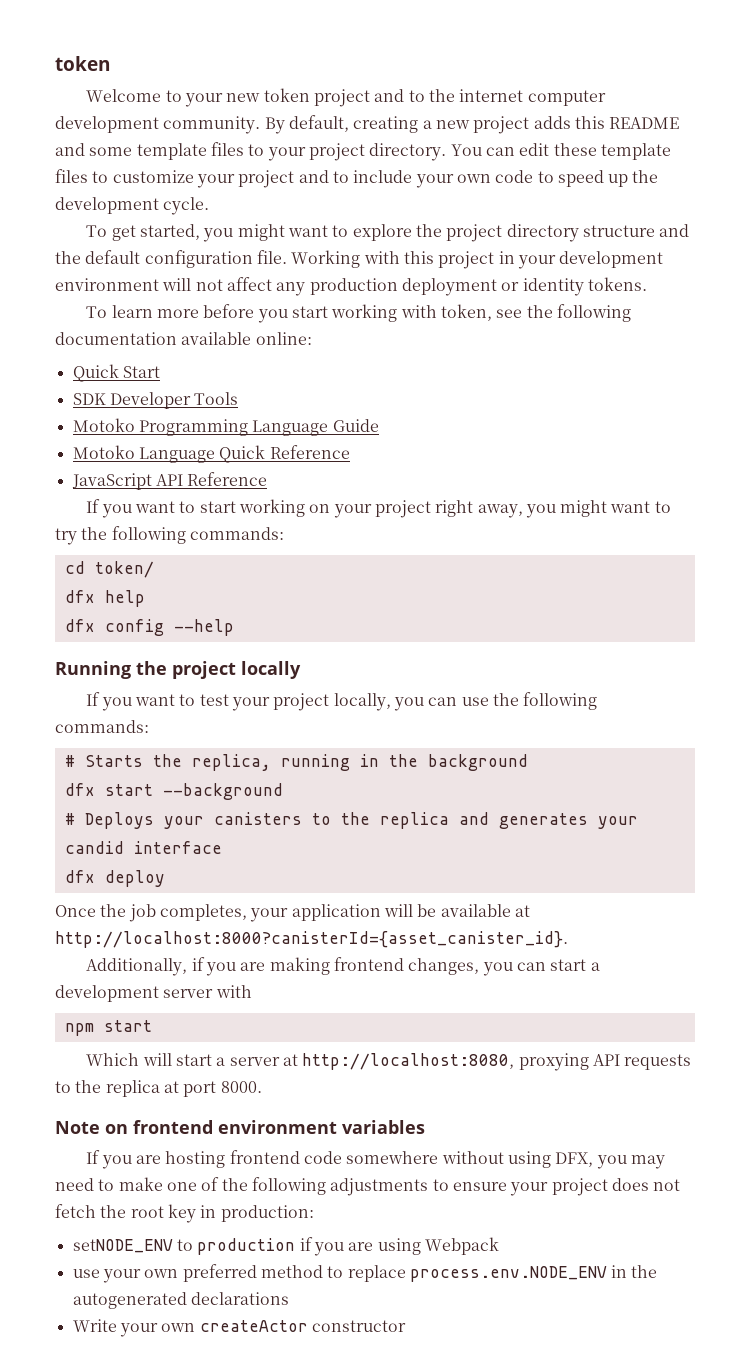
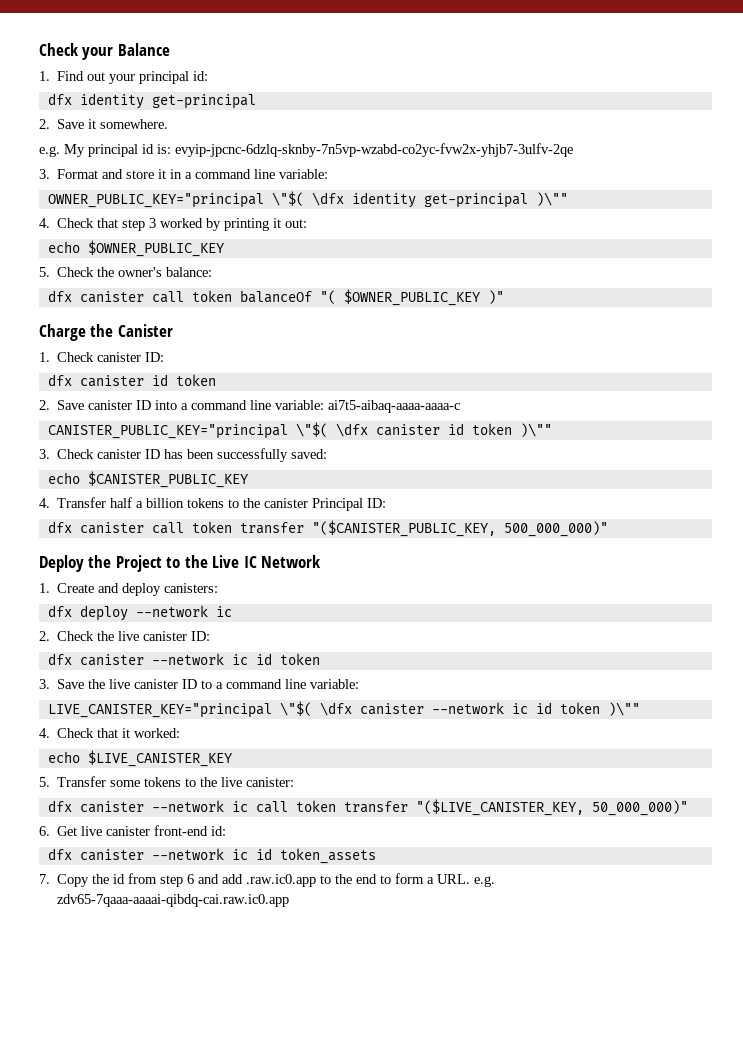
[55,56,110,71] [86,88,606,107] [55,115,680,134] [55,142,671,161] [55,169,659,188] [55,197,210,215] [86,224,690,242] [55,250,664,269] [55,277,647,296] [86,304,631,323] [55,332,312,345] [72,364,160,382] [72,392,239,409] [72,418,379,436] [72,445,350,463] [71,472,268,490] [86,499,671,518] [55,526,284,545] [64,561,154,578] [64,590,145,607] [64,619,234,636] [55,661,301,679] [86,692,598,711] [55,720,149,733] [64,754,528,771] [64,783,283,800] [64,812,638,829] [64,841,222,854] [64,870,165,887] [55,904,530,922] [55,931,568,948] [86,957,600,976] [55,985,252,1002] [64,1020,152,1036] [86,1053,692,1071] [55,1080,262,1097] [55,1120,425,1134] [86,1150,665,1169] [55,1177,681,1196] [55,1204,314,1223] [72,1237,499,1256] [72,1264,658,1283] [72,1292,289,1309] [72,1319,406,1337] token // Welcome to your new token project and to the internet computer development community. By default, creating a new project adds this README and some template files to your project directory. You can edit these template files to customize your project and to include your own code to speed up the development cycle. // To get started, you might want to explore the project directory structure and the default configuration file. Working with this project in your development environment will not affect any production deployment or identity tokens. // To learn more before you start working with token, see the following documentation available online: // Quick Start // SDK Developer Tools // Motoko Programming Language Guide // Motoko Language Quick Reference // JavaScript API Reference // If you want to start working on your project right away, you might want to try the following commands: // cd token/ // dfx help // dfx config --help // Running the project locally // If you want to test your project locally, you can use the following commands: // # Starts the replica, running in the background // dfx start --background // # Deploys your canisters to the replica and generates your candid interface // dfx deploy // Once the job completes, your application will be available at http://localhost:8000?canisterId={asset_canister_id}. // Additionally, if you are making frontend changes, you can start a development server with // npm start // Which will start a server at http://localhost:8080, proxying API requests to the replica at port 8000. // Note on frontend environment variables // If you are hosting frontend code somewhere without using DFX, you may need to make one of the following adjustments to ensure your project does not fetch the root key in production: // setNODE_ENV to production if you are using Webpack // use your own preferred method to replace process.env.NODE_ENV in the autogenerated declarations // Write your own createActor constructor -> [39,43,170,60] [39,71,209,84] [47,93,256,109] [39,119,169,129] [39,143,573,157] [39,169,329,179] [47,191,568,208] [39,218,308,231] [47,240,224,257] [39,267,213,277] [47,289,504,306] [39,324,173,341] [39,352,165,362] [47,374,216,387] [39,400,461,413] [47,422,552,439] [39,448,328,462] [47,471,248,488] [39,497,387,511] [47,520,608,537] [39,555,321,572] [39,583,219,596] [47,605,232,621] [39,631,211,641] [47,653,320,666] [39,679,360,689] [47,701,640,718] [39,728,181,738] [47,750,232,767] [39,776,295,787] [47,799,688,816] [39,825,227,836] [47,848,376,864] [39,873,496,887] [57,894,290,907] Check your Balance // 1. Find out your principal id: // dfx identity get-principal // 2. Save it somewhere. // e.g. My principal id is: evyip-jpcnc-6dzlq-sknby-7n5vp-wzabd-co2yc-fvw2x-yhjb7-3ulfv-2qe // 3. Format and store it in a command line variable: // OWNER_PUBLIC_KEY="principal \"$( \dfx identity get-principal )\"" // 4. Check that step 3 worked by printing it out: // echo $OWNER_PUBLIC_KEY // 5. Check the owner's balance: // dfx canister call token balanceOf "( $OWNER_PUBLIC_KEY )" // Charge the Canister // 1. Check canister ID: // dfx canister id token // 2. Save canister ID into a command line variable: ai7t5-aibaq-aaaa-aaaa-c // CANISTER_PUBLIC_KEY="principal \"$( \dfx canister id token )\"" // 3. Check canister ID has been successfully saved: // echo $CANISTER_PUBLIC_KEY // 4. Transfer half a billion tokens to the canister Principal ID: // dfx canister call token transfer "($CANISTER_PUBLIC_KEY, 500_000_000)" // Deploy the Project to the Live IC Network // 1. Create and deploy canisters: // dfx deploy --network ic // 2. Check the live canister ID: // dfx canister --network ic id token // 3. Save the live canister ID to a command line variable: // LIVE_CANISTER_KEY="principal \"$( \dfx canister --network ic id token )\"" // 4. Check that it worked: // echo $LIVE_CANISTER_KEY // 5. Transfer some tokens to the live canister: // dfx canister --network ic call token transfer "($LIVE_CANISTER_KEY, 50_000_000)" // 6. Get live canister front-end id: // dfx canister --network ic id token_assets // 7. Copy the id from step 6 and add .raw.ic0.app to the end to form a URL. e.g. zdv65-7qaaa-aaaai-qibdq-cai.raw.ic0.app

